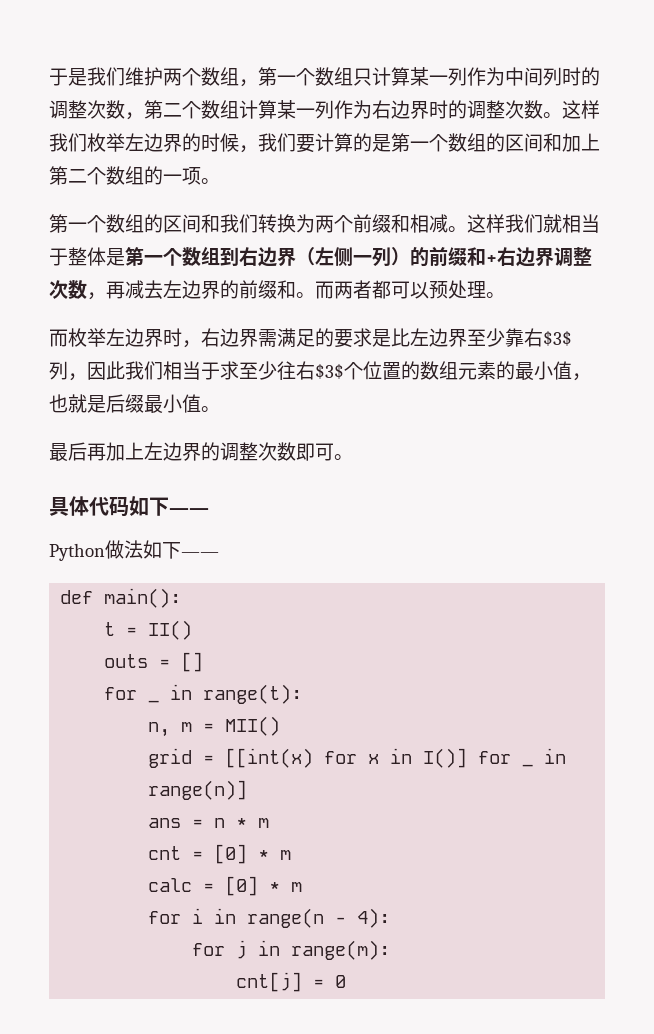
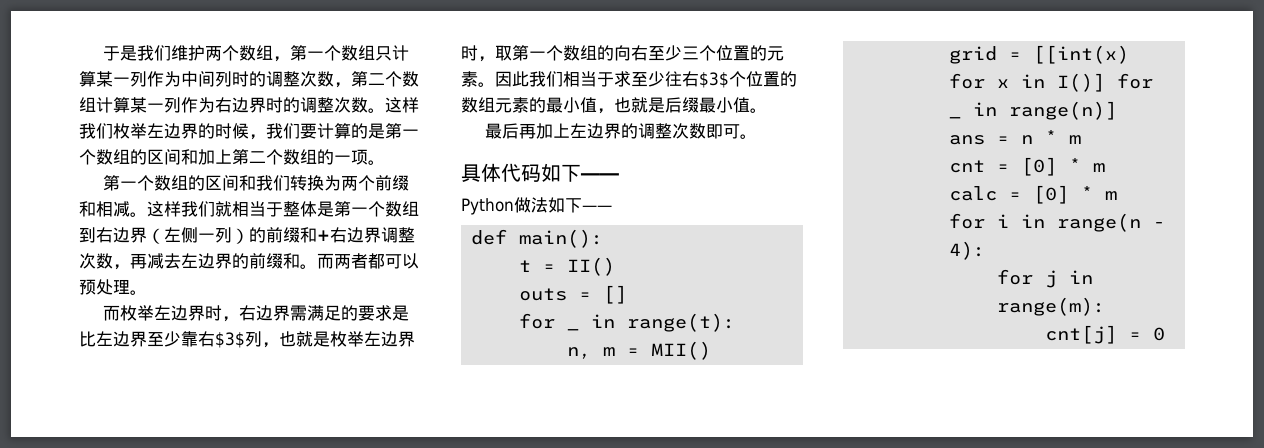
(87, 377) none -> [279,331,415,347] [461,45,784,62] [461,71,495,87] 也就是枚举左边界时，取第一个数组的向右至少三个位置的元素。

